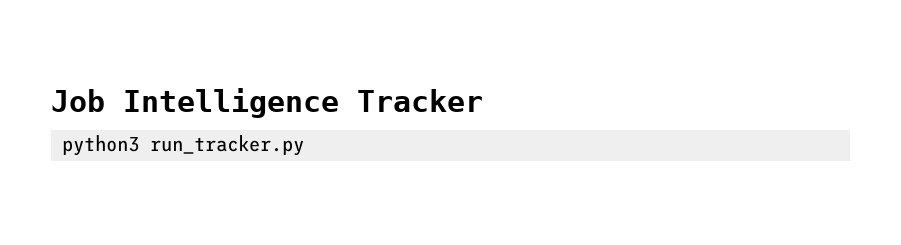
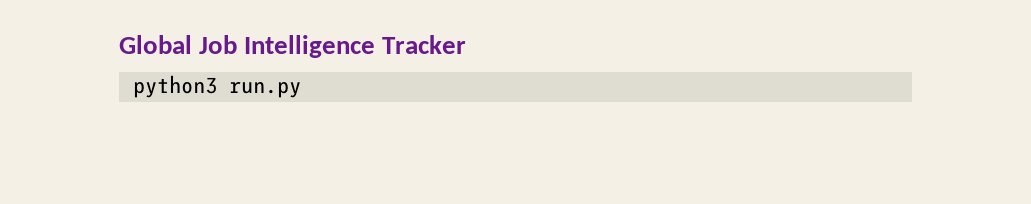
(51, 100) none -> [119,35,192,54] Global
[150,135,305,156] run_tracker.py -> [228,81,301,98] run.py

